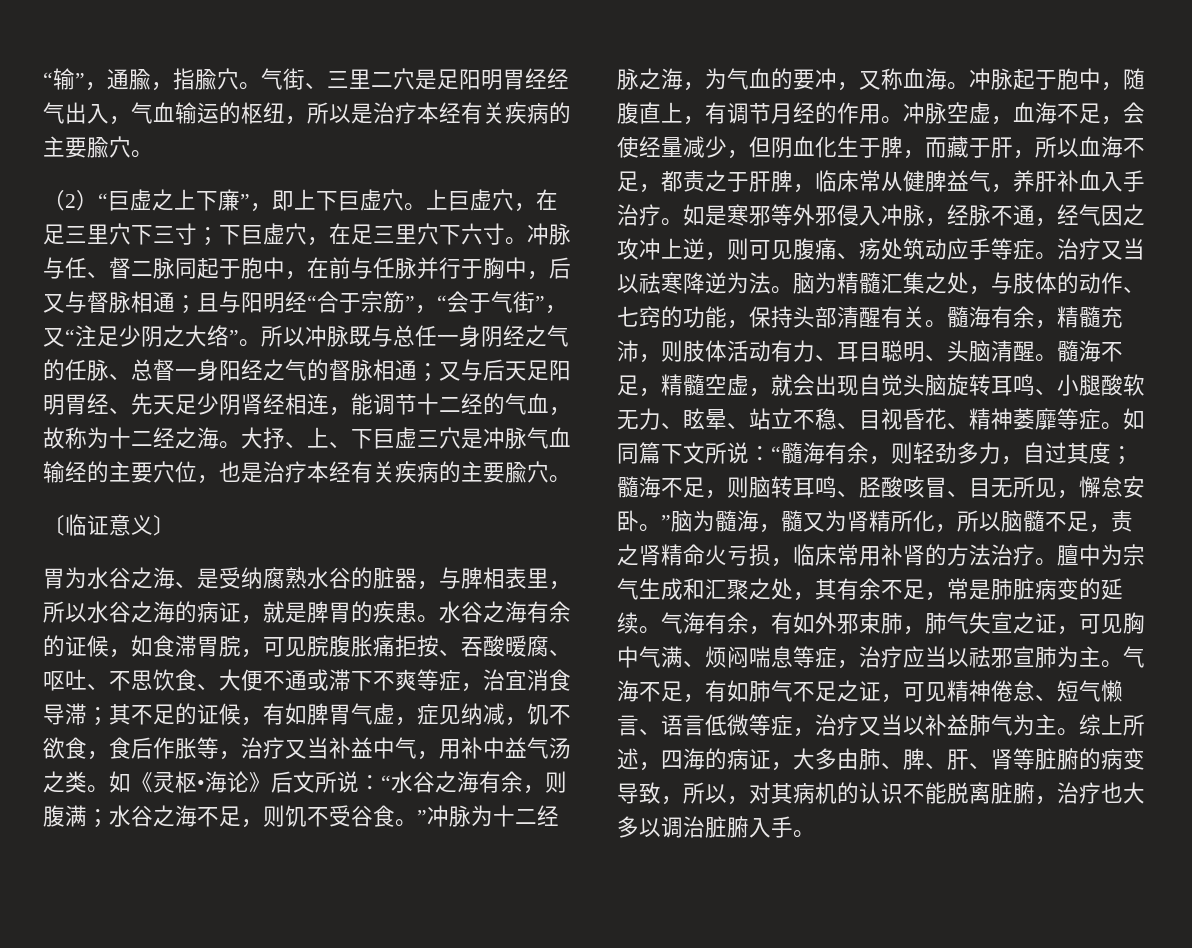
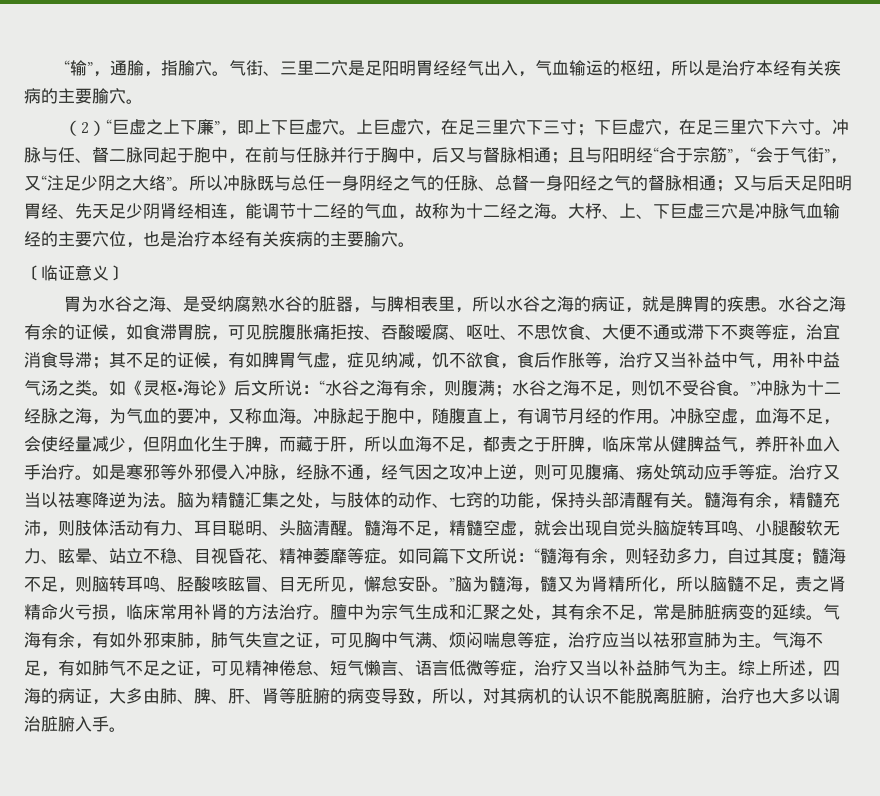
[263,427,285,449] 抒 -> [585,203,602,219] 杼
(925, 487) none -> [228,576,245,592] 眩

